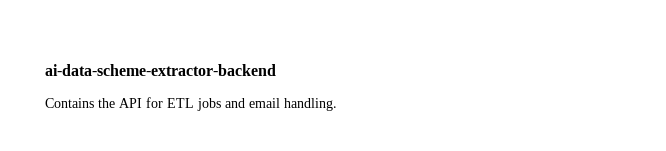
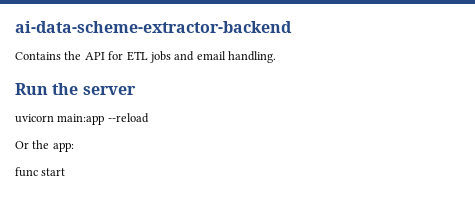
(337, 104) none -> [15,83,136,95] [15,113,149,125] [15,140,74,152] [15,167,66,177] // Run the server // uvicorn main:app --reload // Or the app: // func start

